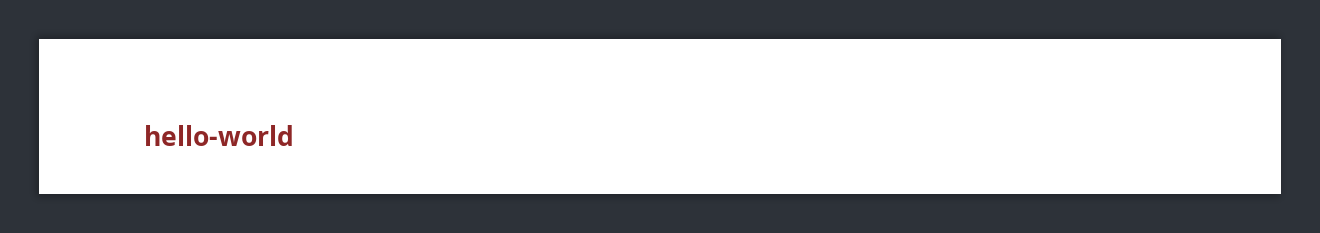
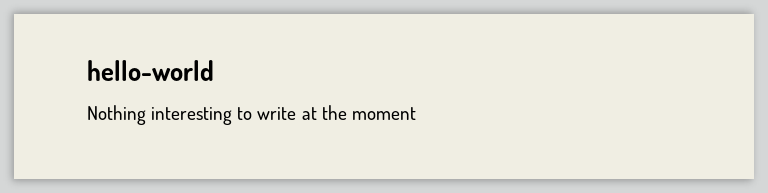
(294, 135) none -> [87,105,416,125] // Nothing interesting to write at the moment

